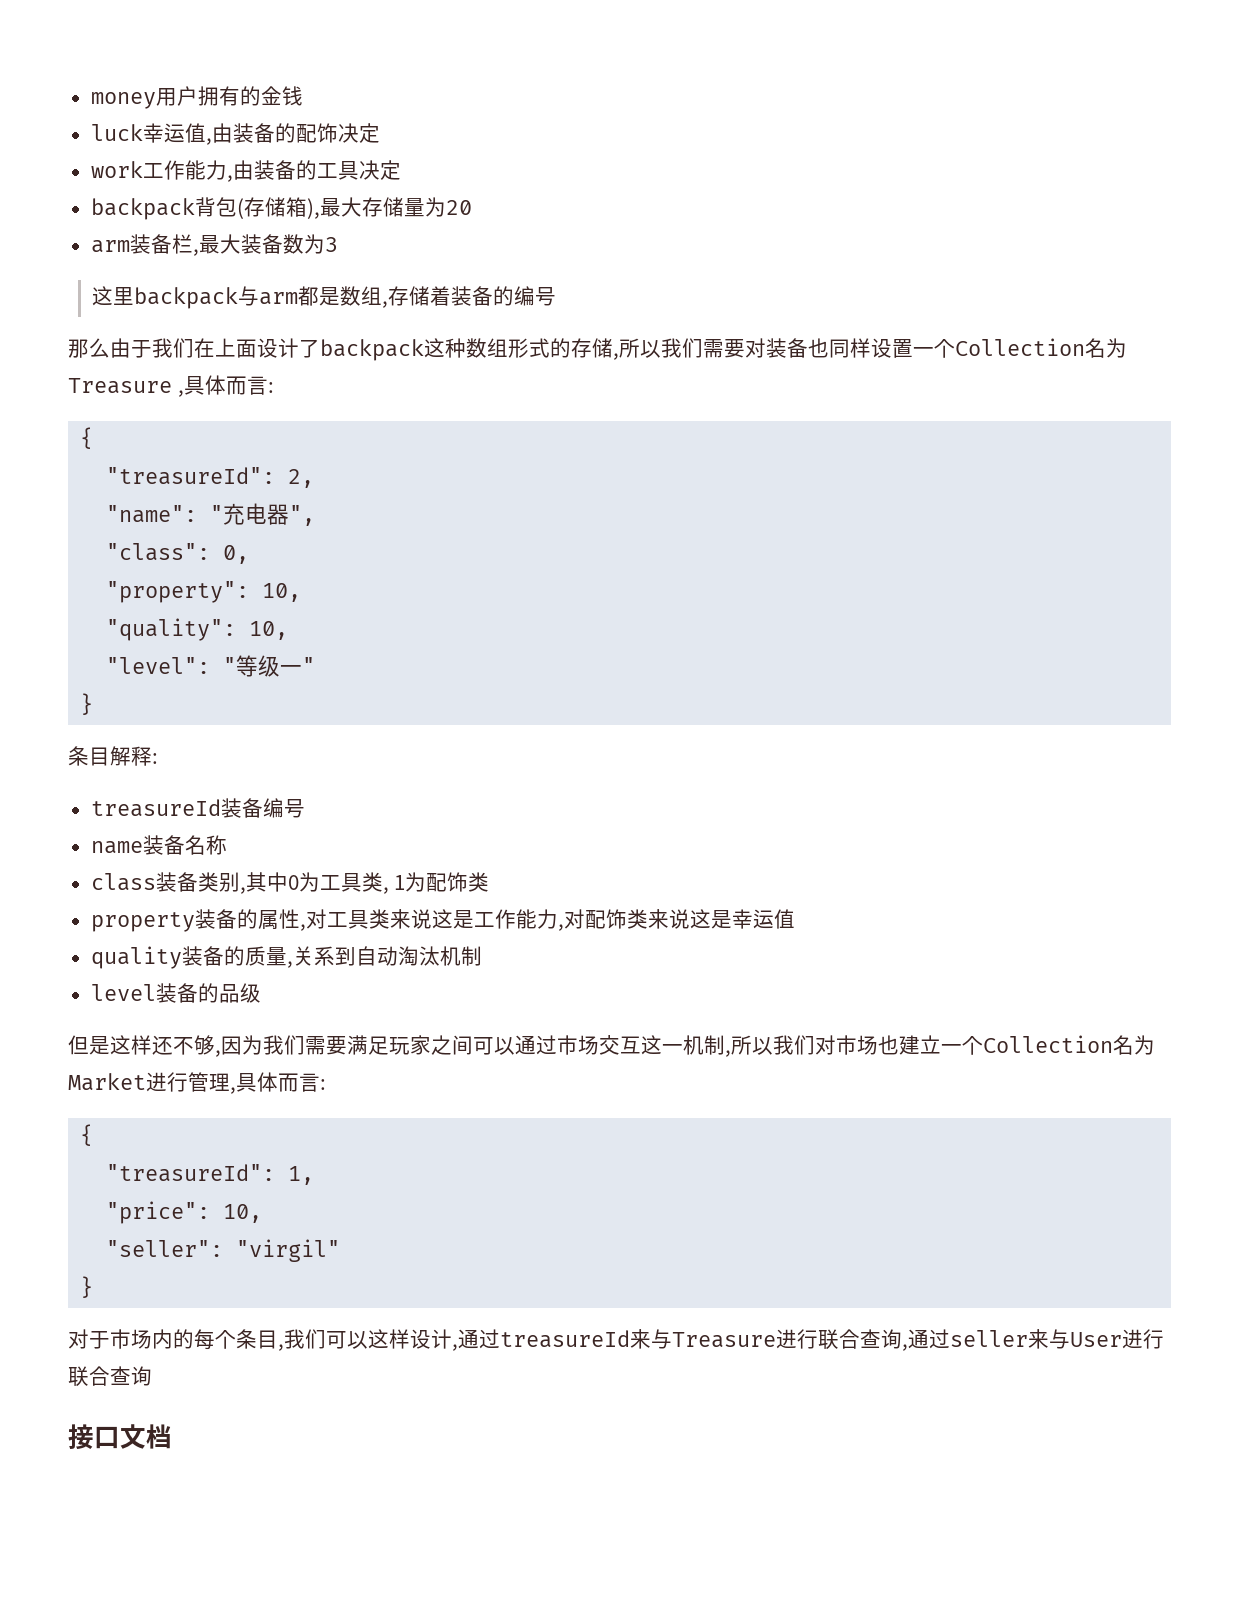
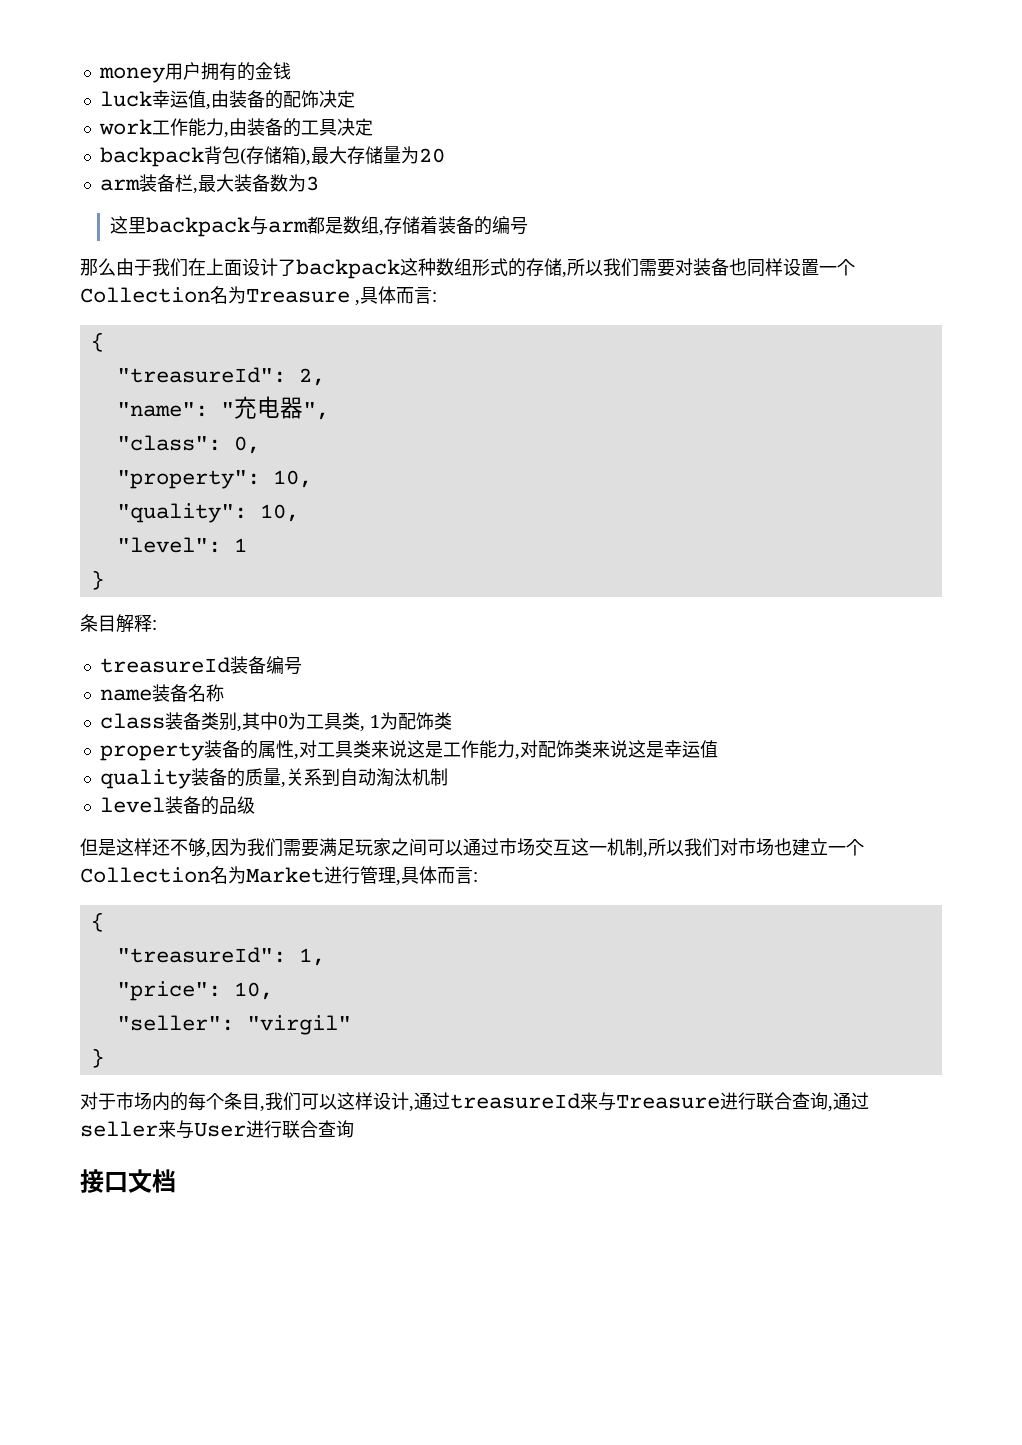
[223,655,316,677] "等级一" -> [233,538,247,552] 1

